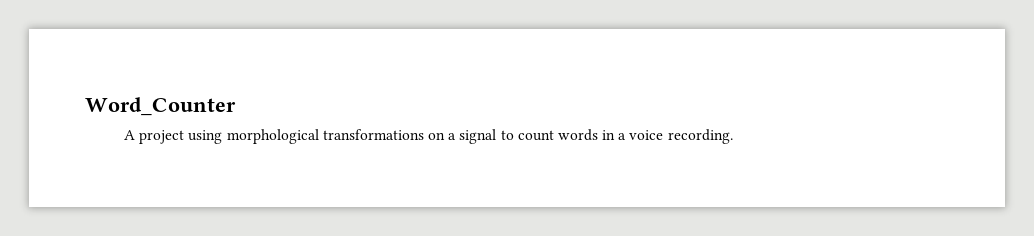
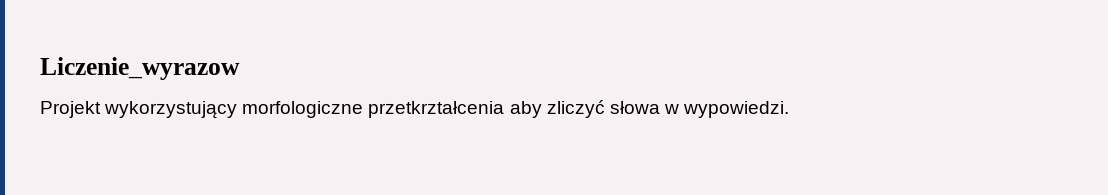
[85,97,236,116] [124,129,733,144] Word_Counter // A project using morphological transformations on a signal to count words in a voice recording. -> [40,57,240,80] [40,100,790,119] Liczenie_wyrazow // Projekt wykorzystujący morfologiczne przetkrztałcenia aby zliczyć słowa w wypowiedzi.

